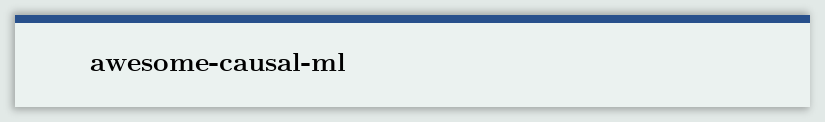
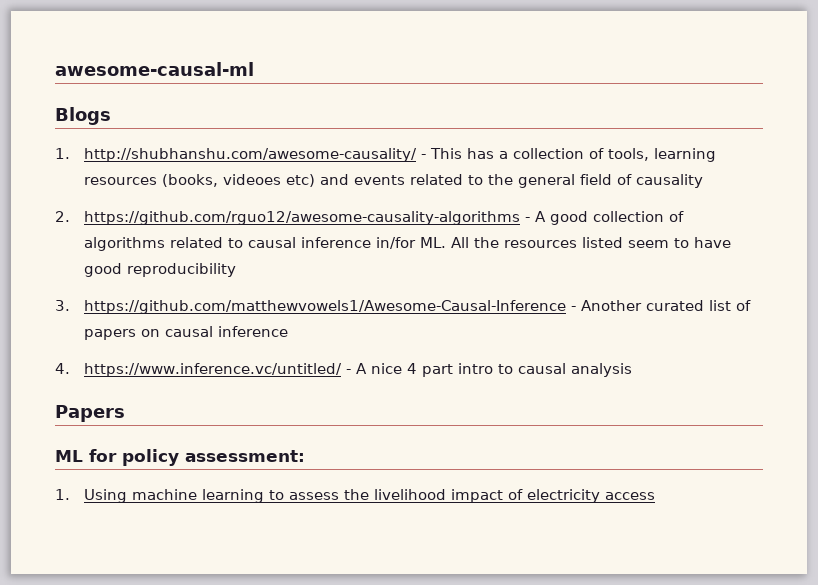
(346, 62) none -> [55,107,111,125] [55,148,716,162] [83,174,703,188] [55,211,684,225] [83,237,731,251] [83,263,236,277] [55,300,751,314] [83,326,288,340] [55,363,632,377] [55,405,125,422] [55,449,305,466] [55,489,655,503] // Blogs // 1. http://shubhanshu.com/awesome-causality/ - This has a collection of tools, learning resources (books, videoes etc) and events related to the general field of causality // 2. https://github.com/rguo12/awesome-causality-algorithms - A good collection of algorithms related to causal inference in/for ML. All the resources listed seem to have good reproducibility // 3. https://github.com/matthewvowels1/Awesome-Causal-Inference - Another curated list of papers on causal inference // 4. https://www.inference.vc/untitled/ - A nice 4 part intro to causal analysis // Papers // ML for policy assessment: // 1. Using machine learning to assess the livelihood impact of electricity access

